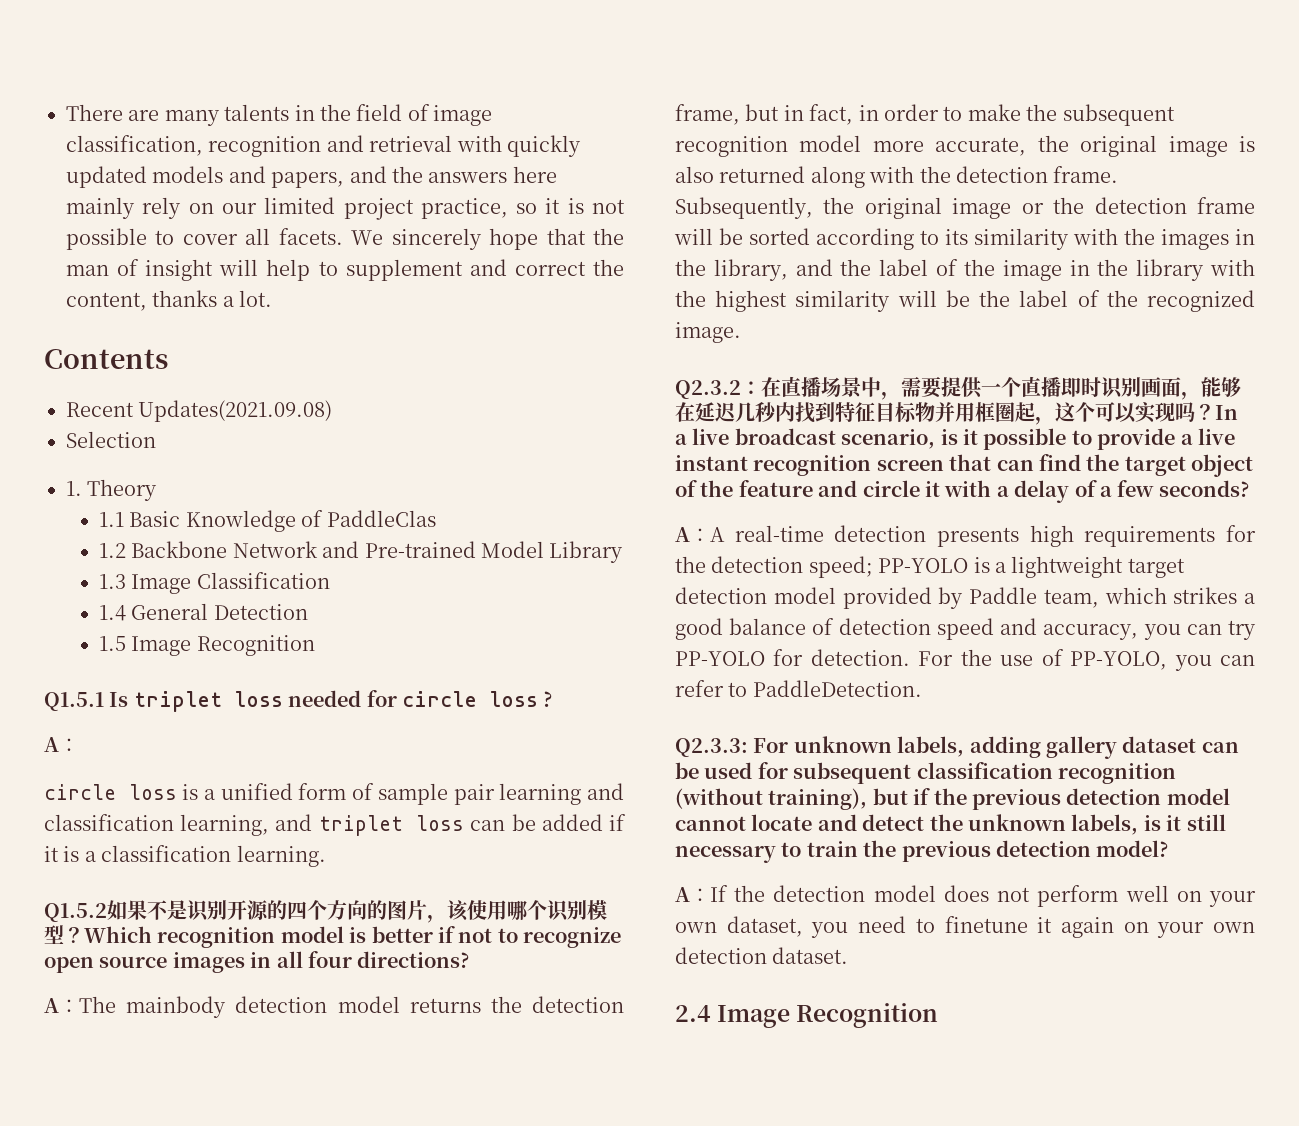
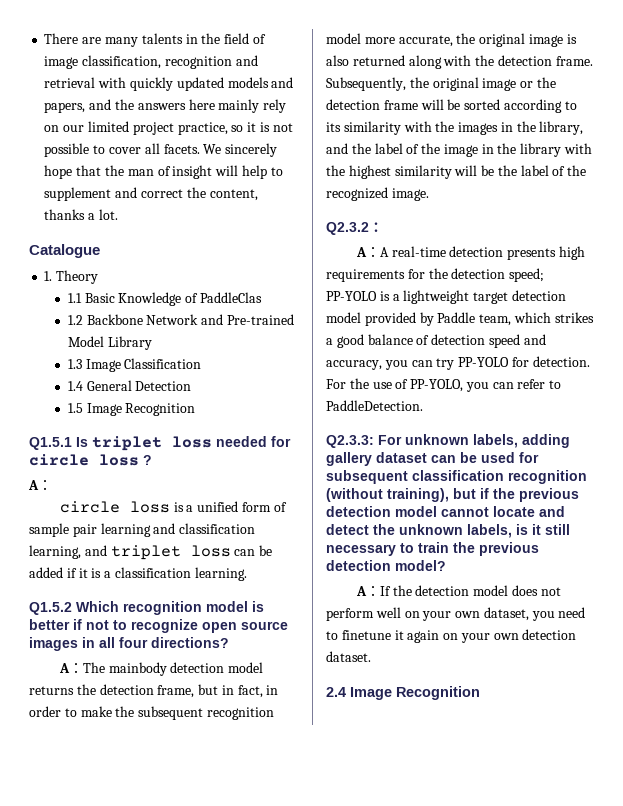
[44,349,168,369] [66,400,333,422] [66,431,156,448] Contents // Recent Updates(2021.09.08) // Selection -> [29,244,100,258] Catalogue
[107,900,607,923] [44,925,84,944] 如果不是识别开源的四个方向的图片，该使用哪个识别模型？ -> (72, 608) none
[761,376,1241,400] [675,402,1238,425] [675,428,1235,450] [675,454,1254,477] [675,480,1249,503] 在直播场景中，需要提供一个直播即时识别画面，能够在延迟几秒内找到特征目标物并用框圈起，这个可以实现吗？In a live broadcast scenario, is it possible to provide a live instant recognition screen that can find the target object of the feature and circle it with a delay of a few seconds? -> (383, 227) none

